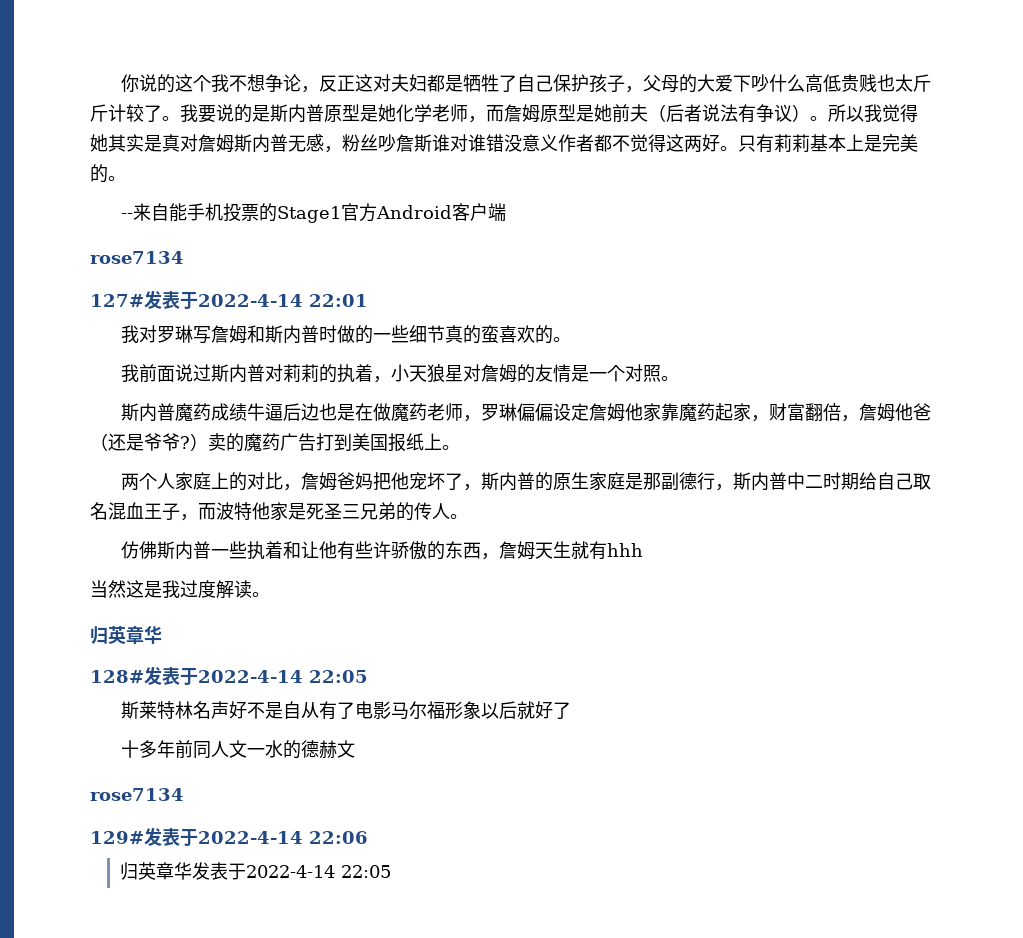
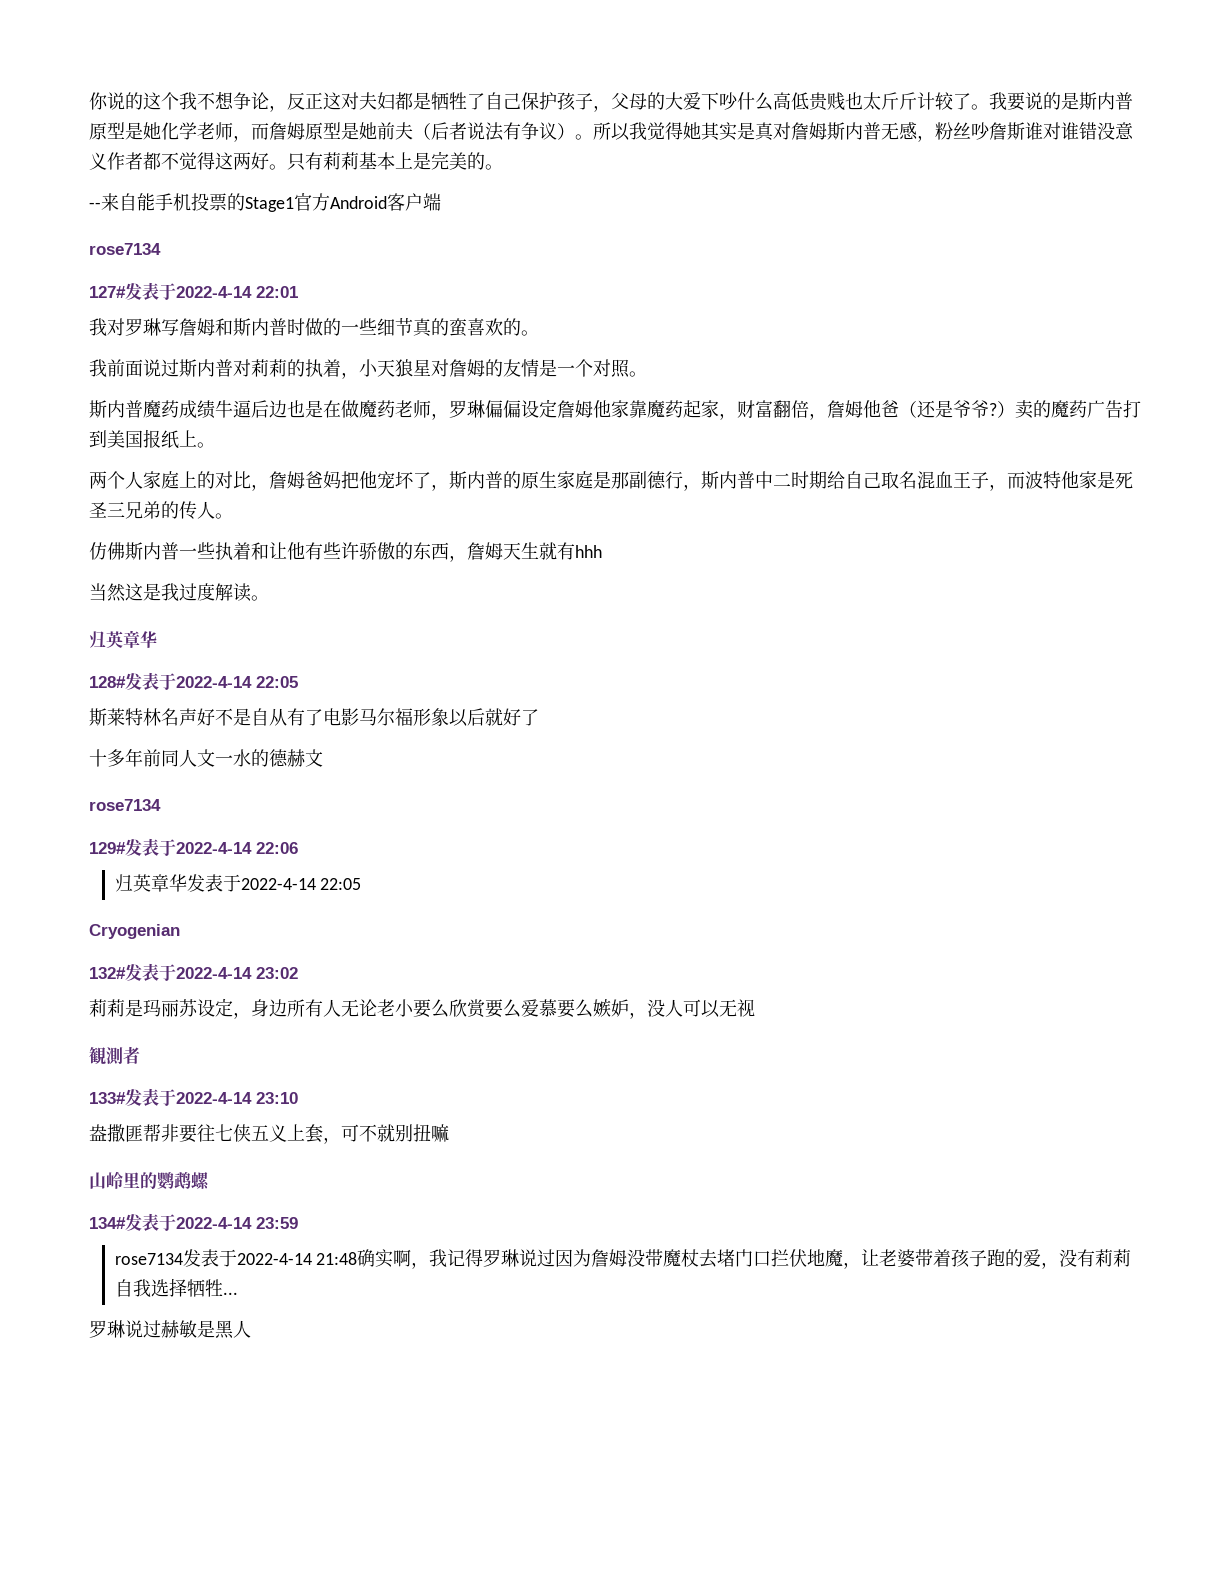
(391, 871) none -> [89,924,180,939] [89,963,298,981] [89,998,755,1019] [89,1046,140,1065] [89,1088,298,1106] [89,1124,449,1144] [89,1171,209,1190] [89,1213,298,1231] [114,1249,1132,1269] [114,1278,238,1297] [89,1320,251,1339] // Cryogenian // 132#发表于2022-4-14 23:02 // 莉莉是玛丽苏设定，身边所有人无论老小要么欣赏要么爱慕要么嫉妒，没人可以无视 // 観測者 // 133#发表于2022-4-14 23:10 // 盎撒匪帮非要往七侠五义上套，可不就别扭嘛 // 山岭里的鹦鹉螺 // 134#发表于2022-4-14 23:59 // rose7134发表于2022-4-14 21:48确实啊，我记得罗琳说过因为詹姆没带魔杖去堵门口拦伏地魔，让老婆带着孩子跑的爱，没有莉莉自我选择牺牲... // 罗琳说过赫敏是黑人

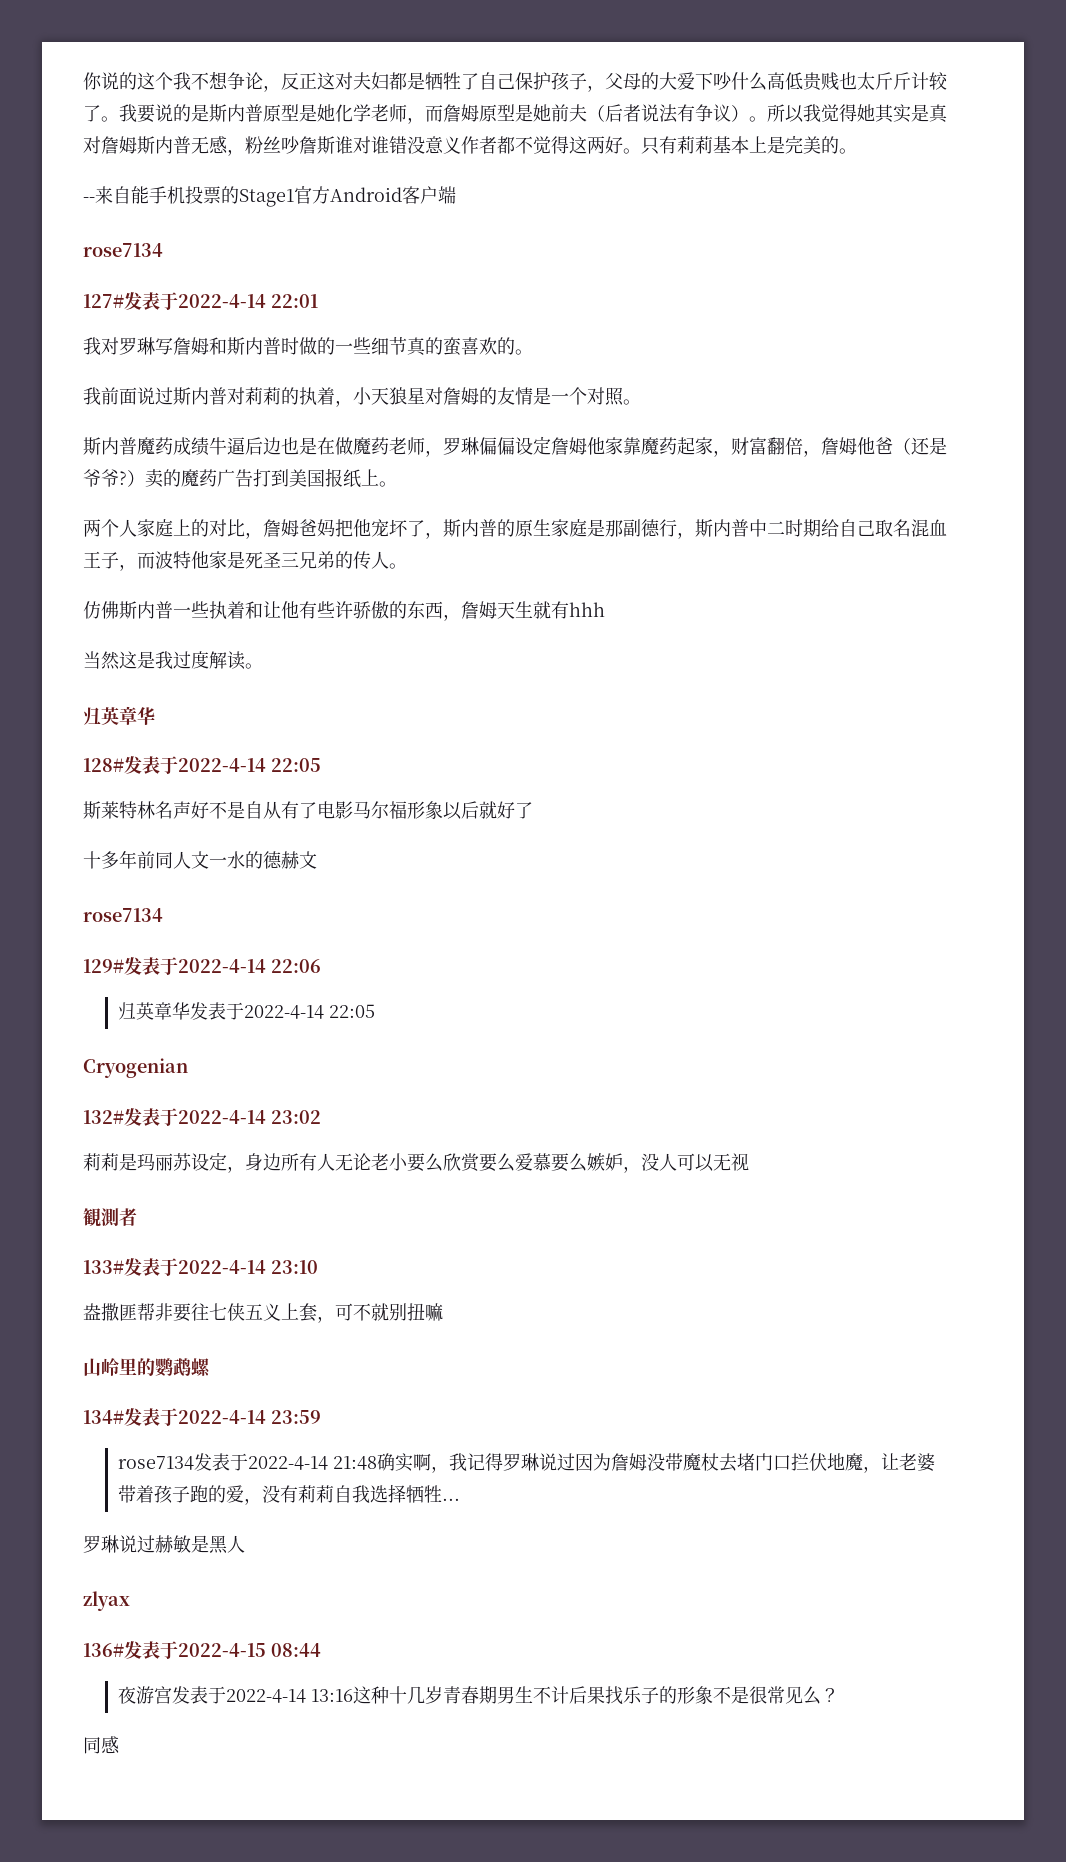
(251, 1329) none -> [83,1591,130,1611] [83,1641,321,1659] [117,1686,839,1705] [83,1736,120,1754] // zlyax // 136#发表于2022-4-15 08:44 // 夜游宫发表于2022-4-14 13:16这种十几岁青春期男生不计后果找乐子的形象不是很常见么？ // 同感

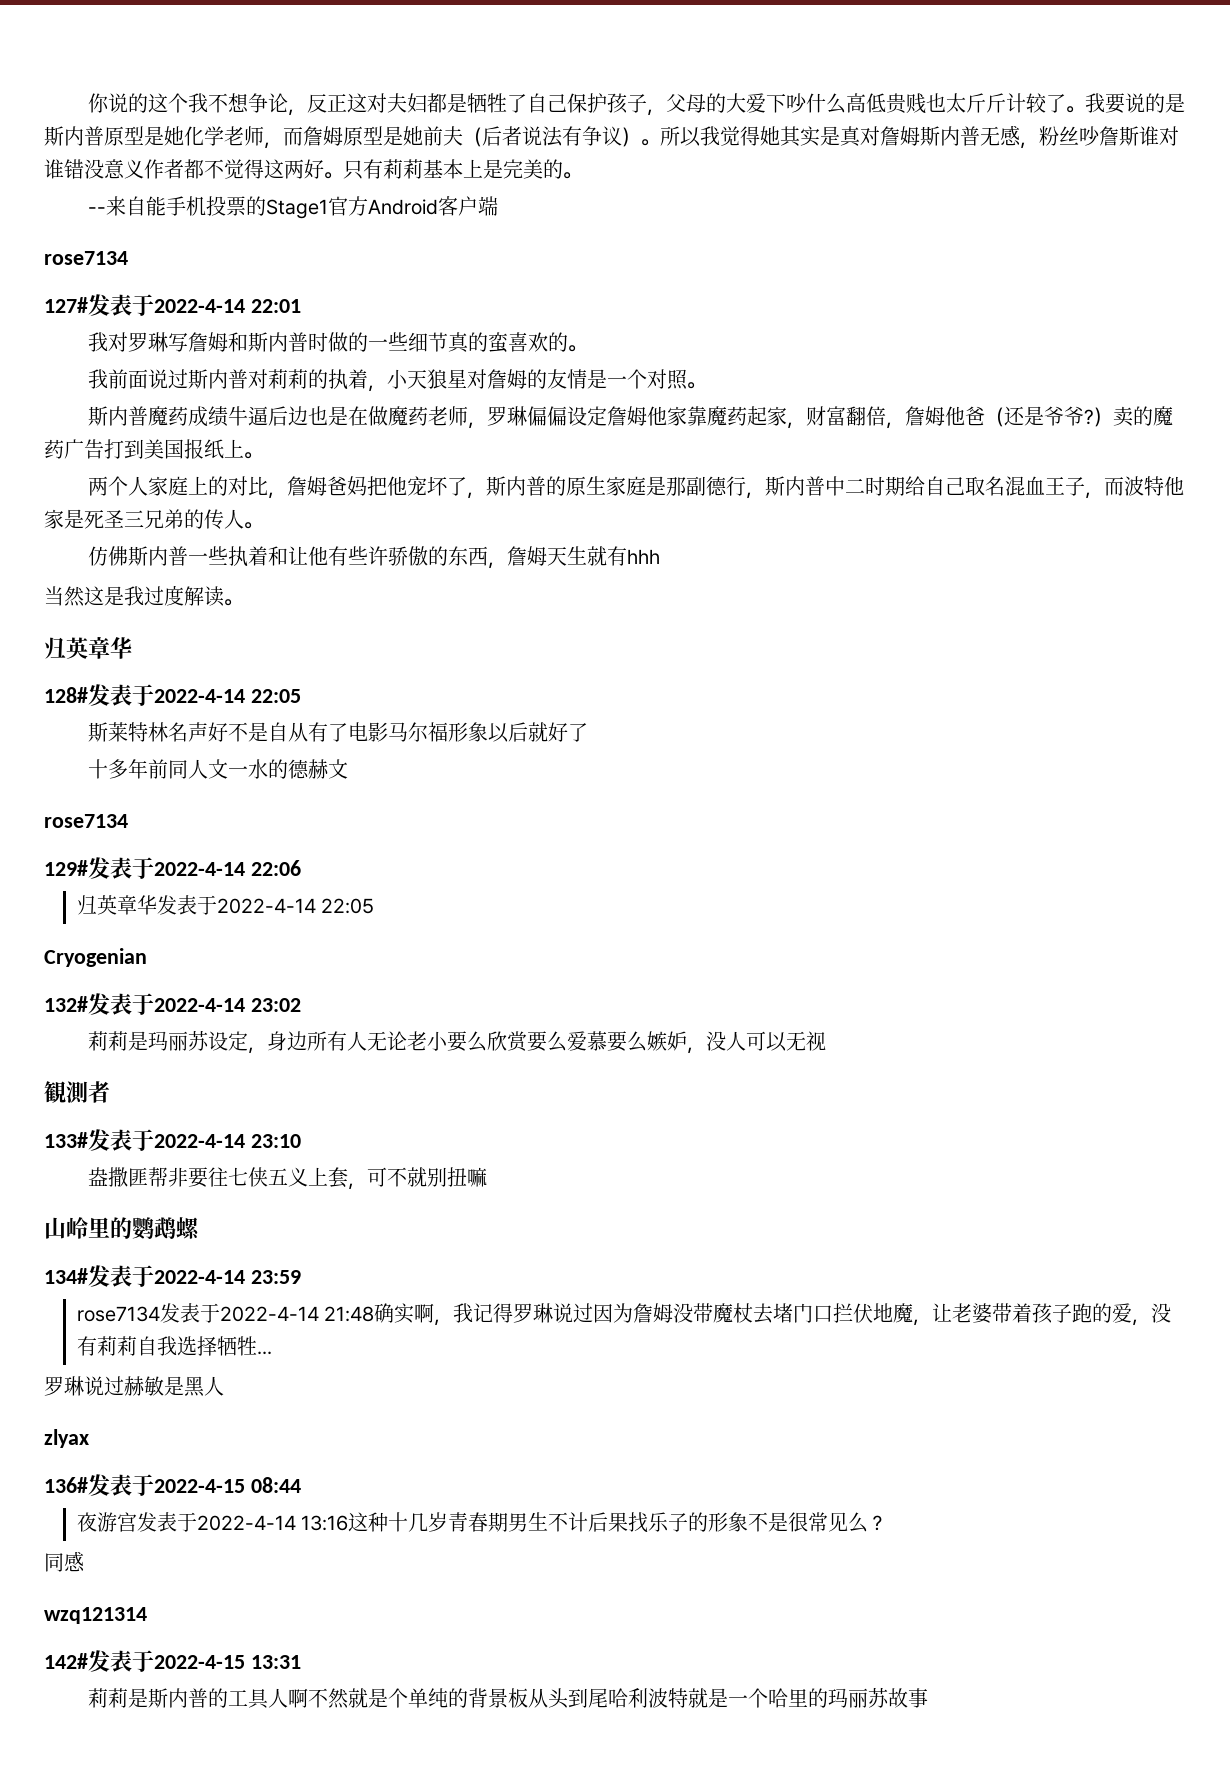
(120, 1745) none -> [44,1607,147,1624] [44,1650,301,1672] [88,1687,929,1709] // wzq121314 // 142#发表于2022-4-15 13:31 // 莉莉是斯内普的工具人啊不然就是个单纯的背景板从头到尾哈利波特就是一个哈里的玛丽苏故事

